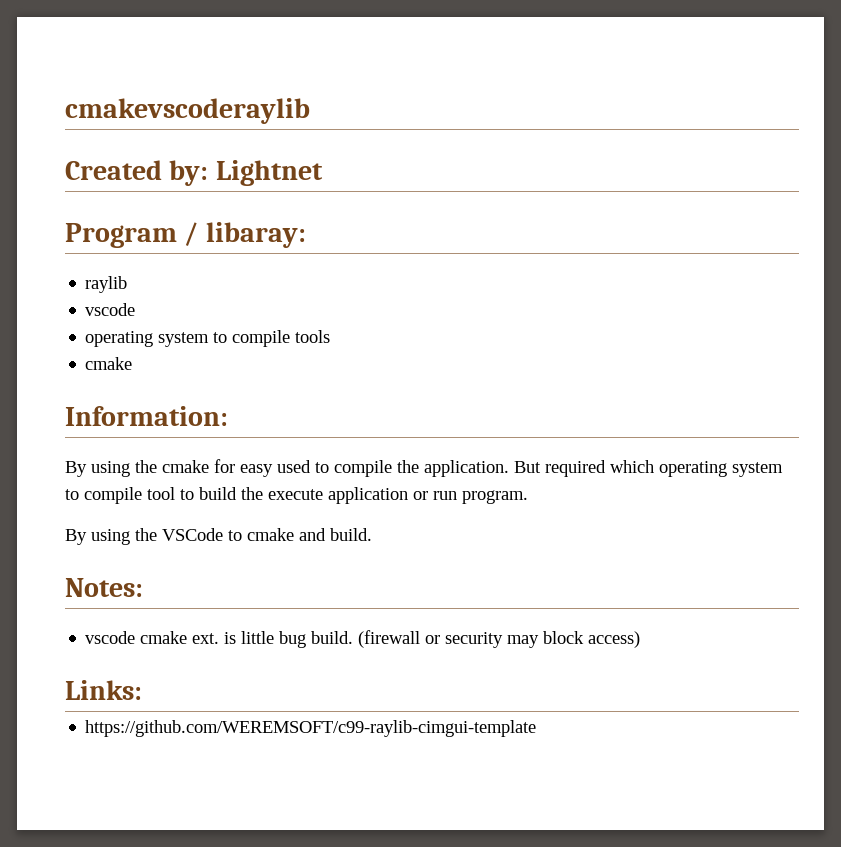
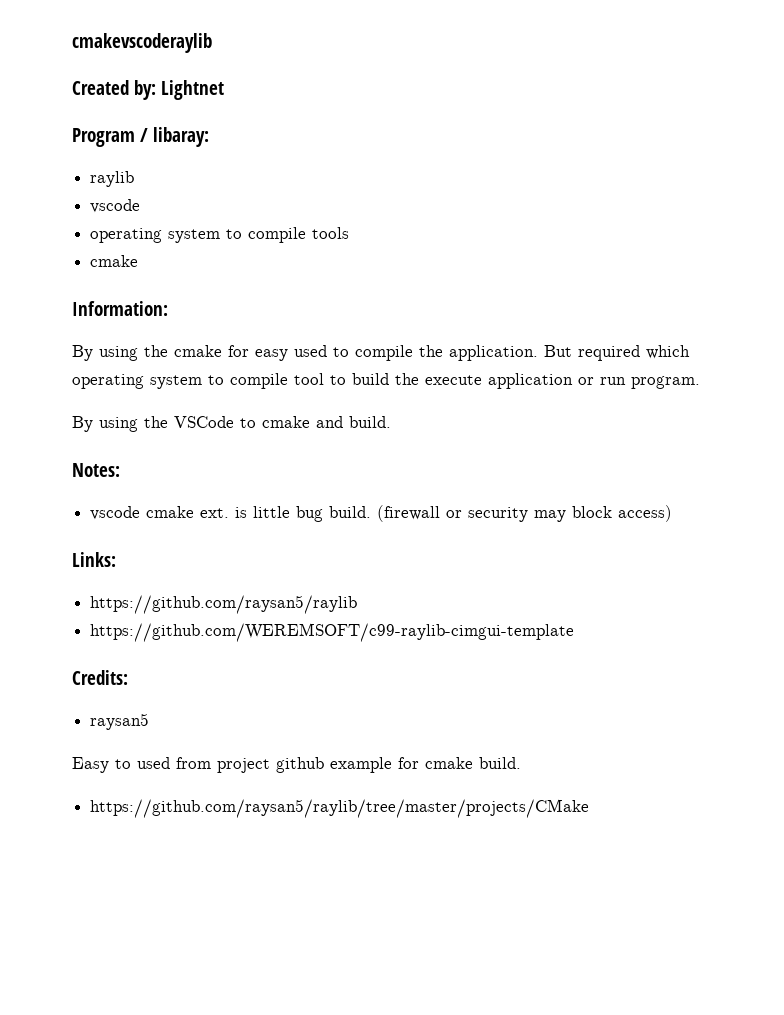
(142, 690) none -> [90,595,358,614] // https://github.com/raysan5/raylib
(537, 728) none -> [72,670,128,685] [90,713,150,730] [72,757,521,773] [90,799,590,818] // Credits: // raysan5 // Easy to used from project github example for cmake build. // https://github.com/raysan5/raylib/tree/master/projects/CMake

